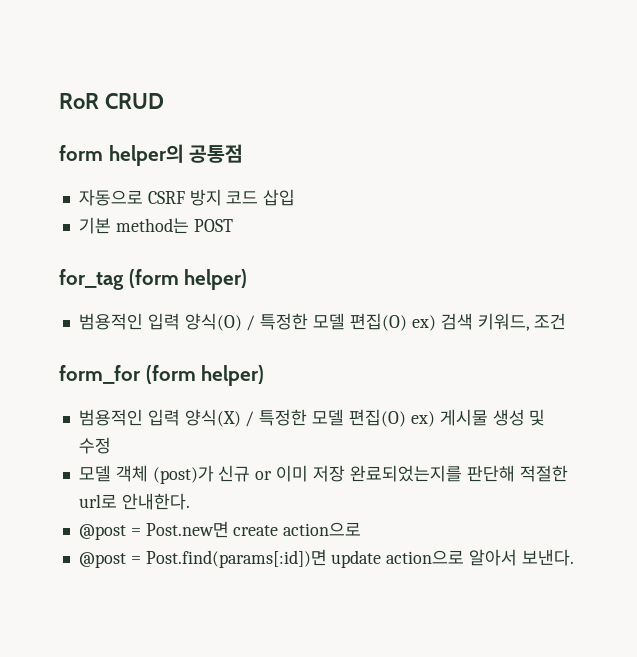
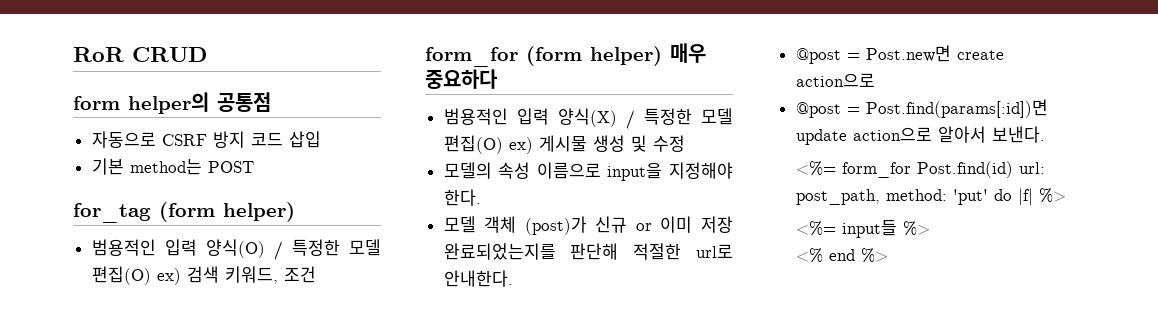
(265, 375) none -> [670,43,706,63] [425,69,497,89] 매우 중요하다
(111, 445) none -> [443,162,733,181] [443,189,481,206] // 모델의 속성 이름으로 input을 지정해야 한다.
(574, 557) none -> [796,161,1046,178] [796,188,1067,206] [796,220,931,238] [796,248,889,263] // <%= form_for Post.find(id) url: post_path, method: 'put' do |f| %> // <%= input들 %> // <% end %>

